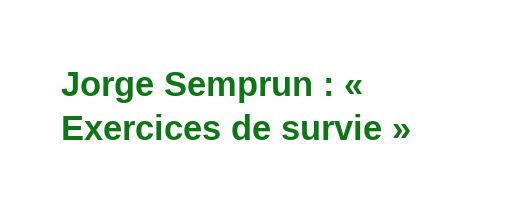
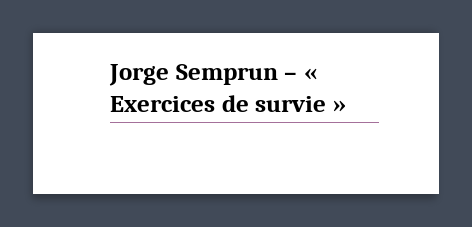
[323,78,334,96] : -> [284,72,298,80] –

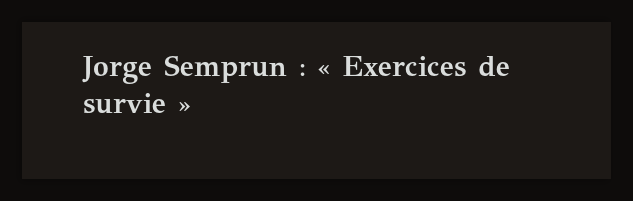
[284,72,298,80] – -> [299,64,306,76] :

